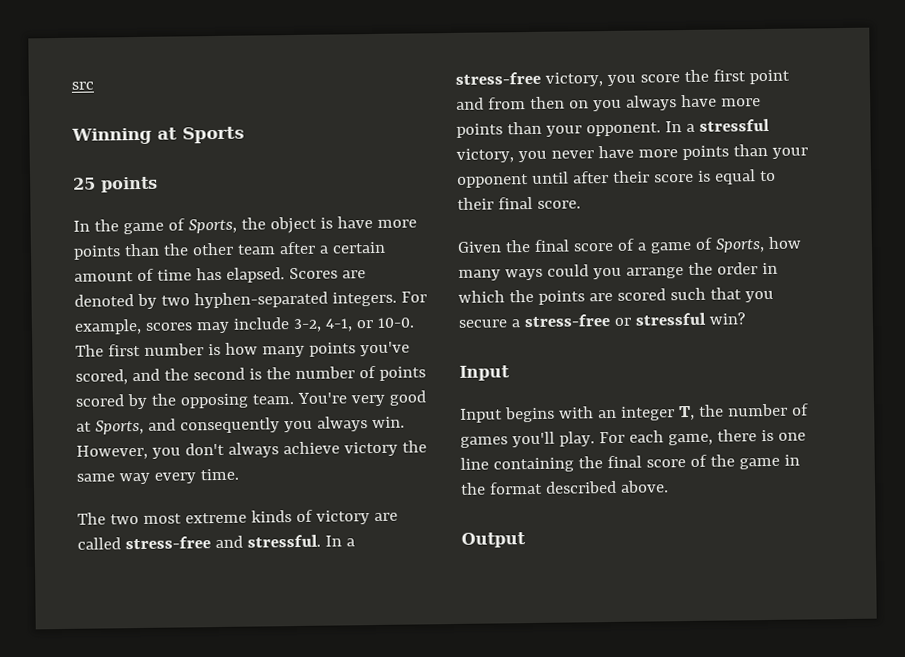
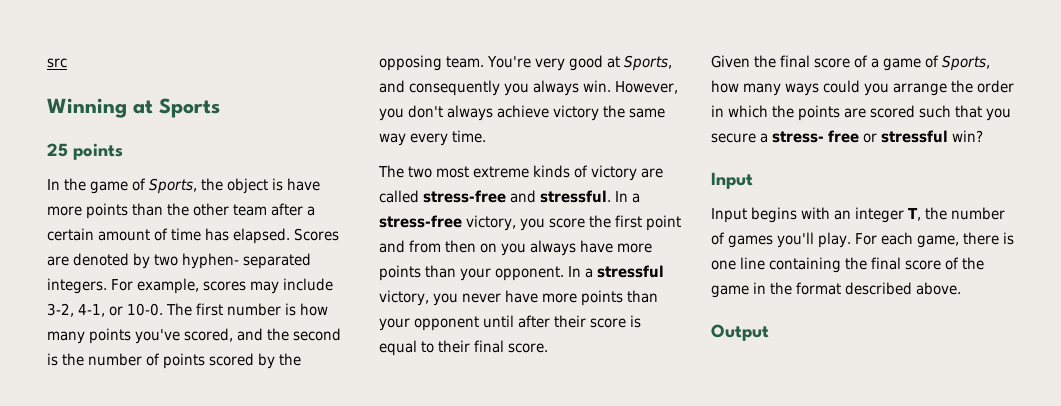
[193,291,328,309] hyphen-separated -> [182,253,311,269] hyphen- separated
[523,313,610,328] stress-free -> [772,130,859,143] stress- free

